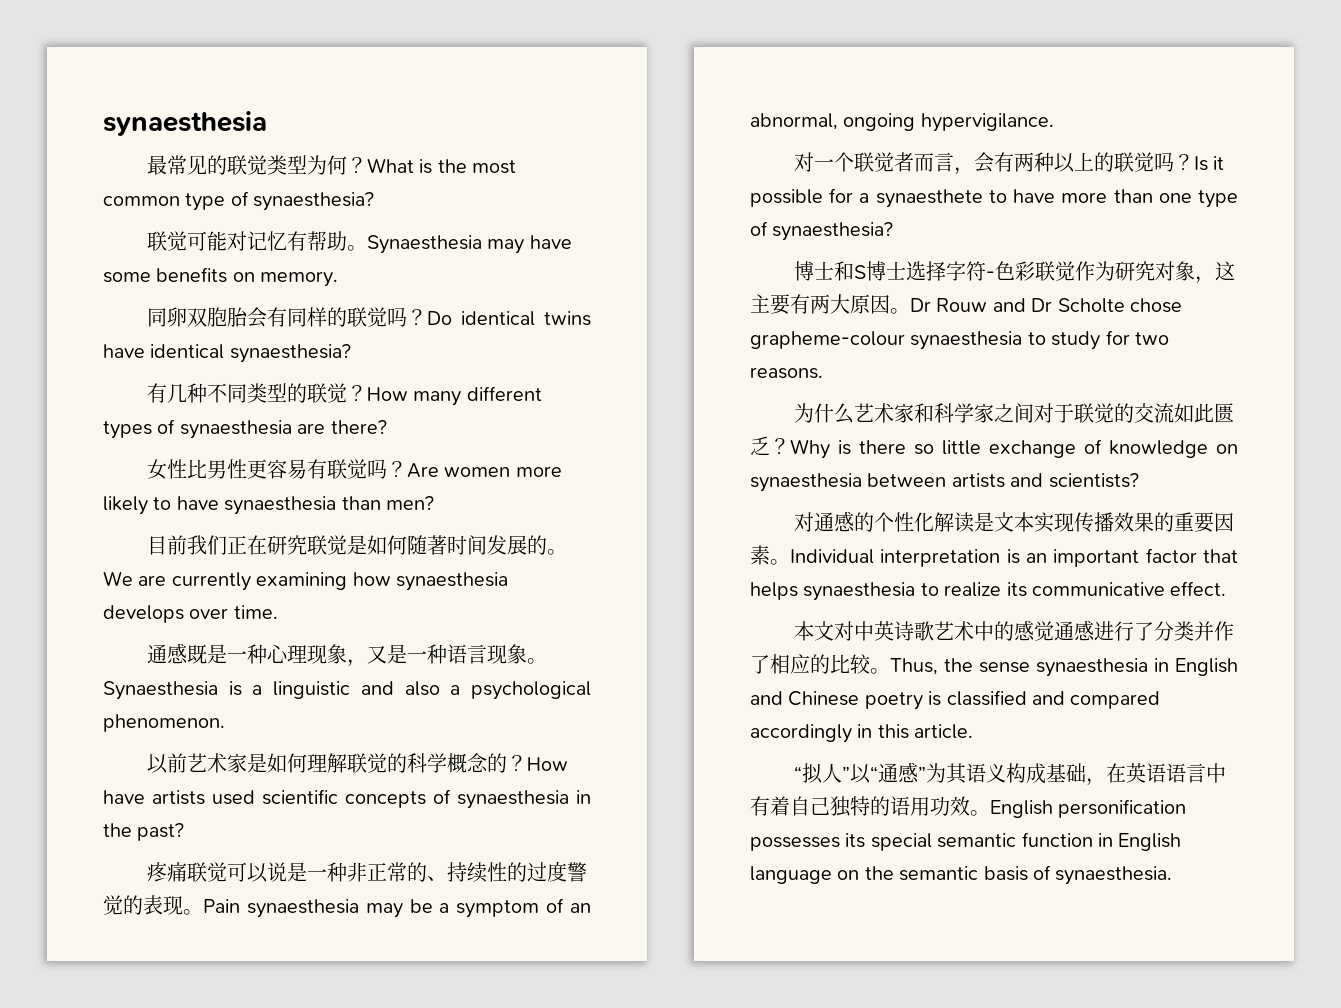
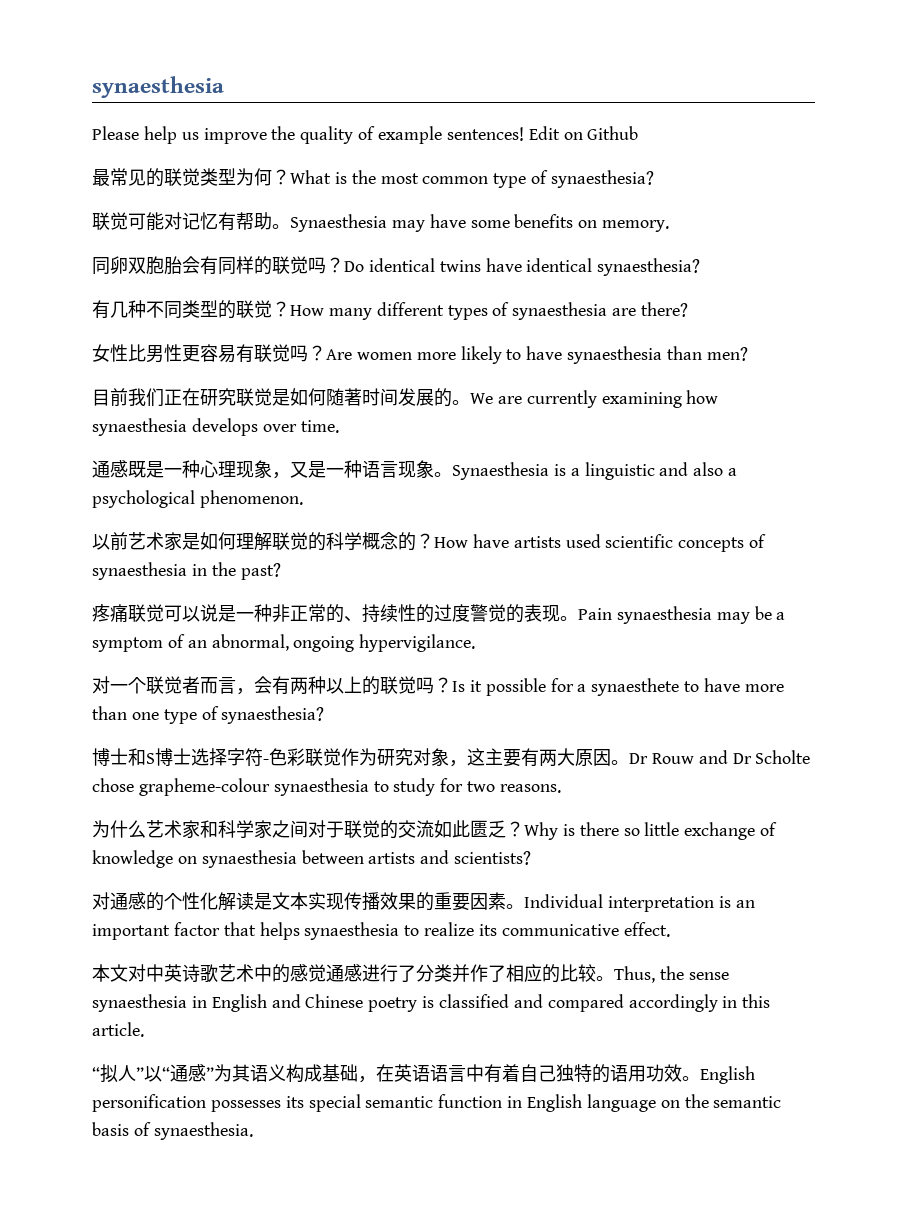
[103,111,267,136] synaesthesia -> [92,76,224,98] [92,126,639,144] synaesthesia // Please help us improve the quality of example sentences! Edit on Github

